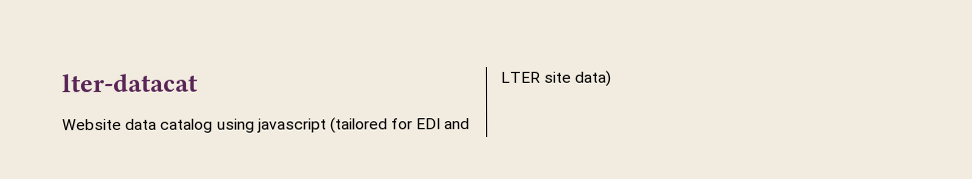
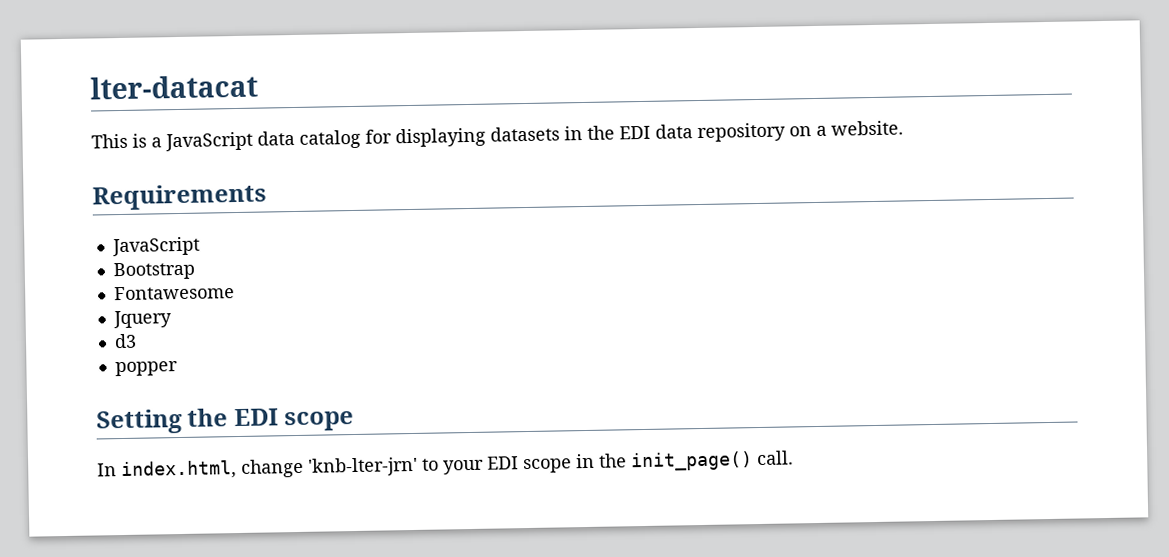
[62,117,471,134] [500,70,612,87] Website data catalog using javascript (tailored for EDI and LTER site data) -> [91,120,904,152] [92,183,267,211] [111,236,200,257] [112,261,195,281] [113,285,235,301] [112,310,172,329] [113,333,137,349] [114,361,178,377] [96,408,355,435] [97,450,794,481] This is a JavaScript data catalog for displaying datasets in the EDI data repository on a website. // Requirements // JavaScript // Bootstrap // Fontawesome // Jquery // d3 // popper // Setting the EDI scope // In index.html, change 'knb-lter-jrn' to your EDI scope in the init_page() call.

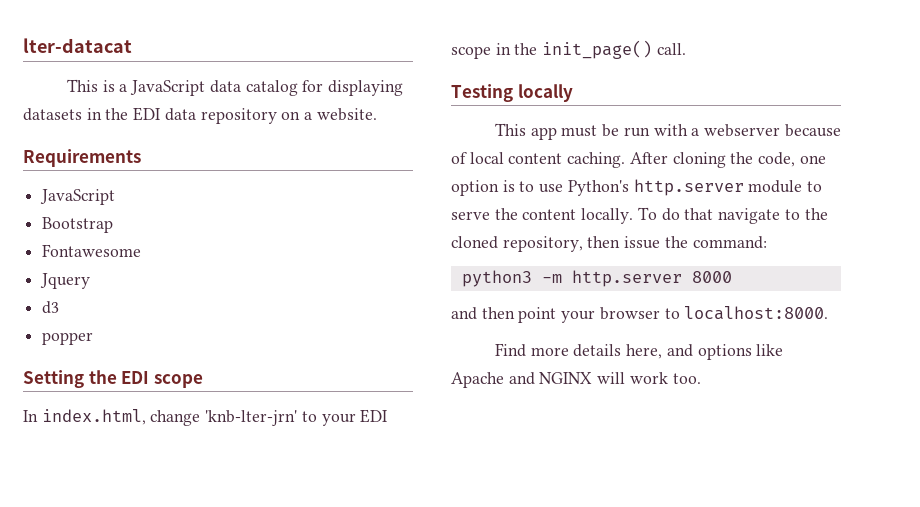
(794, 458) none -> [451,84,573,102] [495,123,841,140] [451,152,826,168] [451,179,823,196] [451,207,828,224] [451,236,767,252] [461,270,732,287] [451,306,829,323] [495,343,784,360] [451,372,701,388] // Testing locally // This app must be run with a webserver because of local content caching. After cloning the code, one option is to use Python's http.server module to serve the content locally. To do that navigate to the cloned repository, then issue the command: // python3 -m http.server 8000 // and then point your browser to localhost:8000. // Find more details here, and options like Apache and NGINX will work too.

